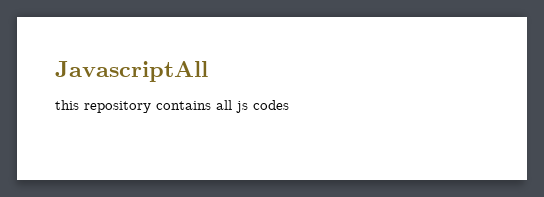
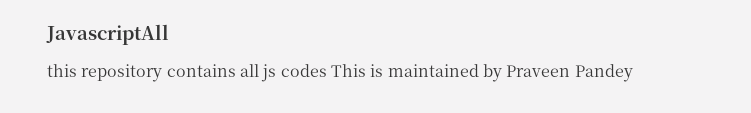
(289, 105) none -> [330,64,633,82] This is maintained by Praveen Pandey

